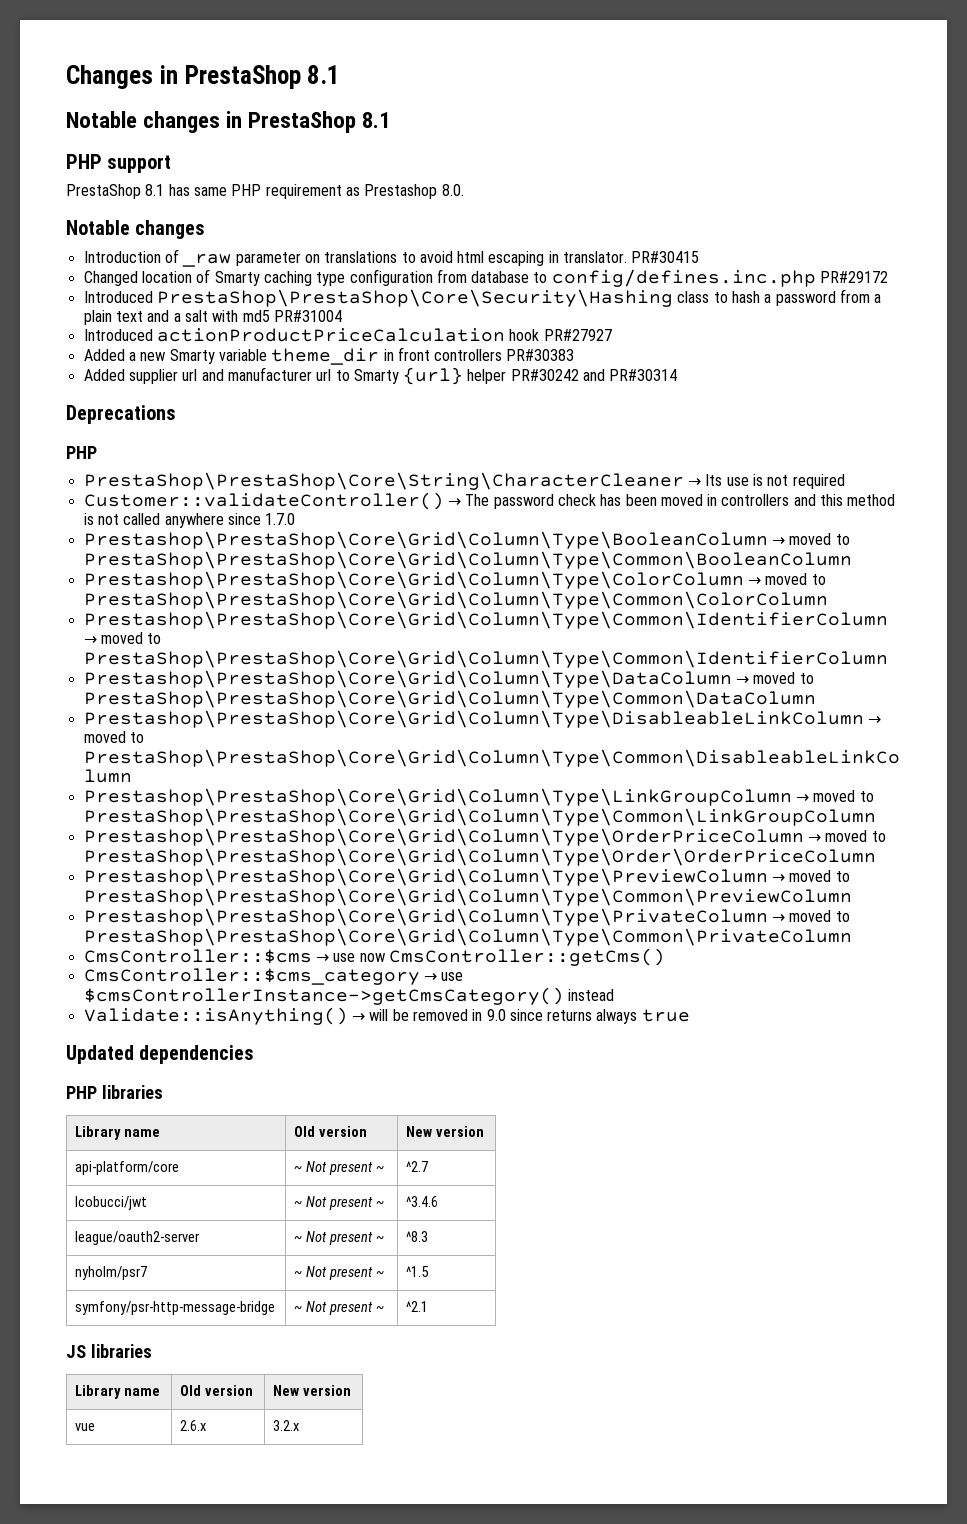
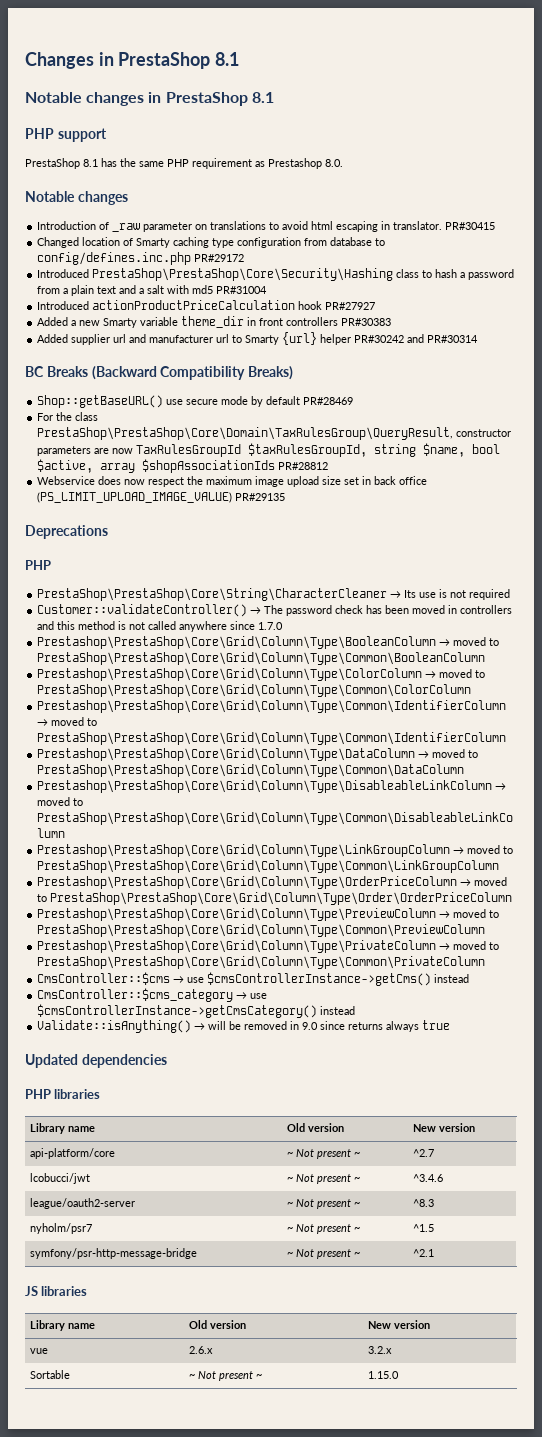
(190, 190) none -> [120,158,136,167] the
(678, 375) none -> [25,366,294,380] [37,395,354,408] [37,412,99,421] [37,427,512,440] [37,443,501,457] [37,459,329,473] [37,476,428,487] [37,492,286,503] // BC Breaks (Backward Compatibility Breaks) // Shop::getBaseURL() use secure mode by default PR#28469 // For the class PrestaShop\PrestaShop\Core\Domain\TaxRulesGroup\QueryResult, constructor parameters are now TaxRulesGroupId $taxRulesGroupId, string $name, bool $active, array $shopAssociationIds PR#28812 // Webservice does now respect the maximum image upload size set in back office (PS_LIMIT_UPLOAD_IMAGE_VALUE) PR#29135
[359,948,665,966] now CmsController::getCms() -> [207,972,470,986] $cmsControllerInstance->getCms() instead
(300, 1425) none -> [30,1370,71,1379] [189,1371,263,1381] [368,1371,400,1379] // Sortable | ~ Not present ~ | 1.15.0

